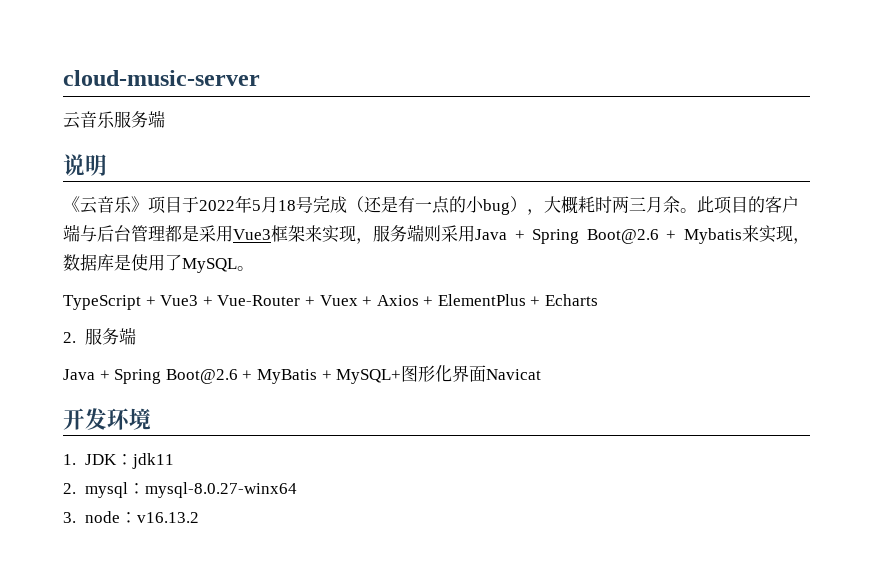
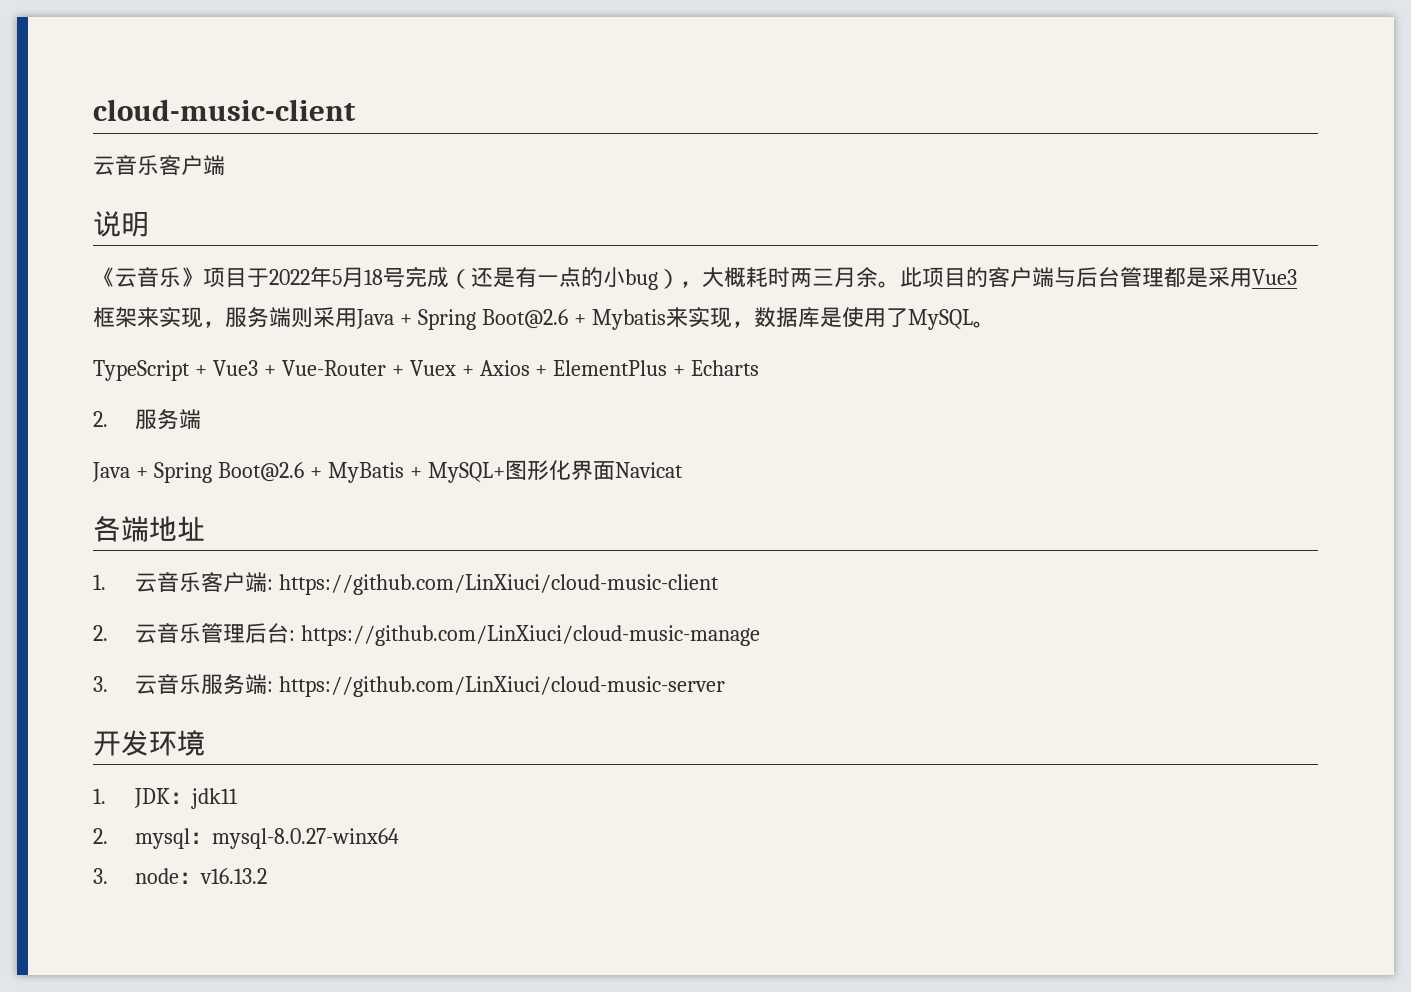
[63,70,260,86] [63,111,148,129] cloud-music-server // 云音乐服务 -> [93,99,356,121] [93,155,203,176] cloud-music-client // 云音乐客户
(542, 374) none -> [93,516,205,542] [93,572,720,595] [93,623,761,646] [93,674,726,697] // 各端地址 // 1.云音乐客户端: https://github.com/LinXiuci/cloud-music-client // 2.云音乐管理后台: https://github.com/LinXiuci/cloud-music-manage // 3.云音乐服务端: https://github.com/LinXiuci/cloud-music-server

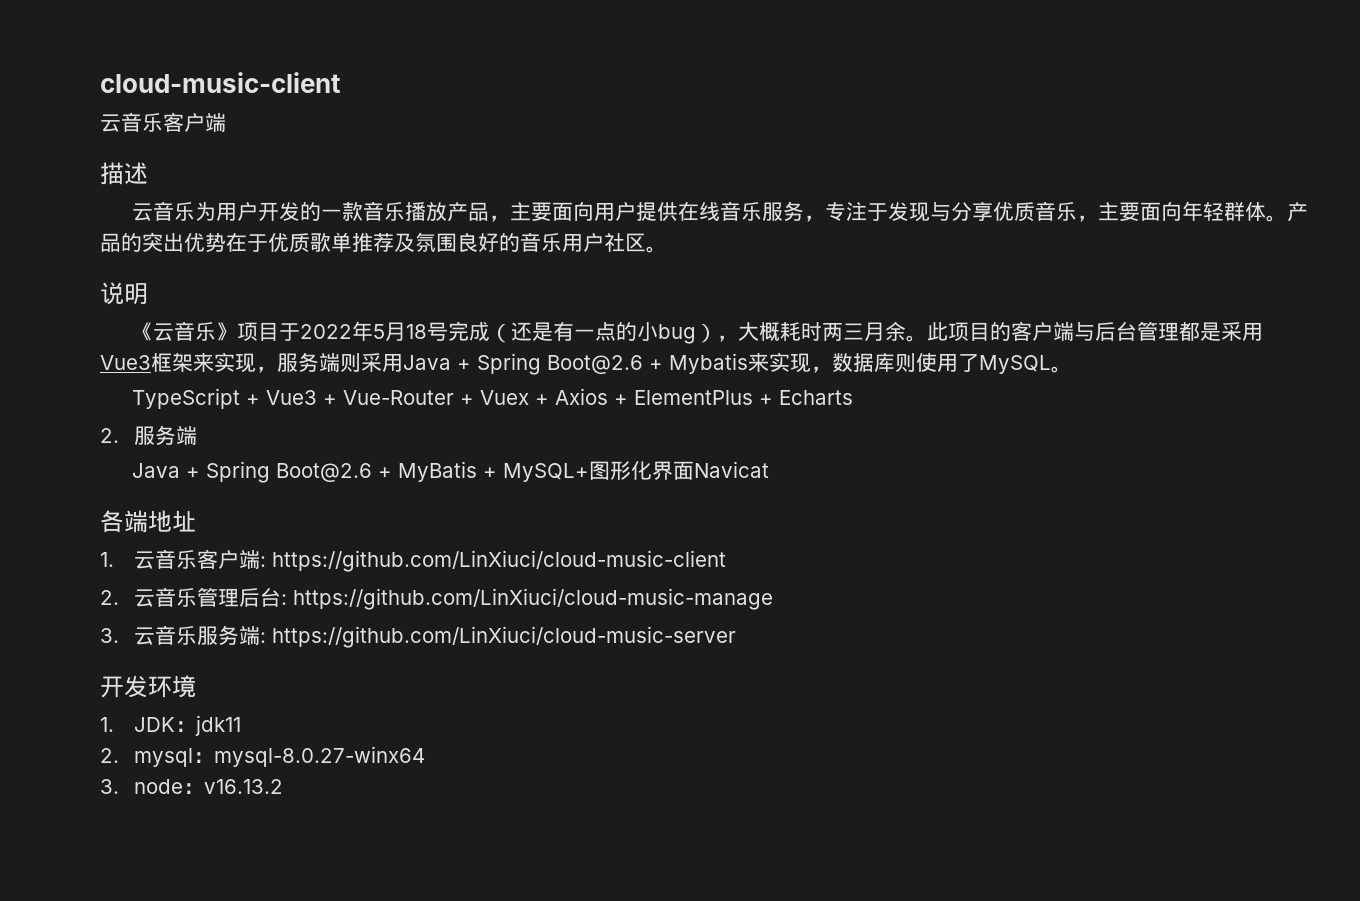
(225, 165) none -> [100,162,148,185] [132,201,1309,222] [100,232,667,253] // 描述 // 云音乐为用户开发的一款音乐播放产品，主要面向用户提供在线音乐服务，专注于发现与分享优质音乐，主要面向年轻群体。产品的突出优势在于优质歌单推荐及氛围良好的音乐用户社区。
[819,307,842,327] 是 -> [895,353,916,372] 则

